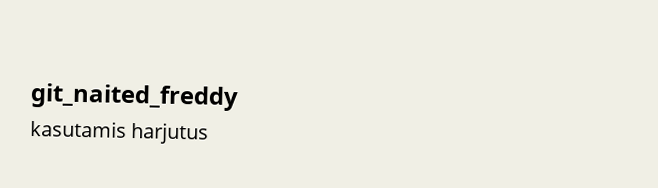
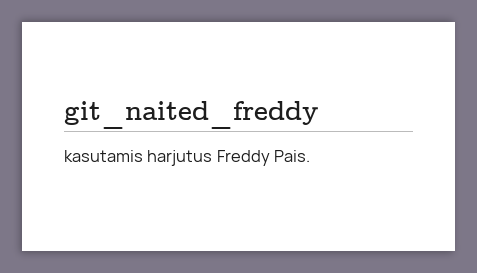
(210, 133) none -> [216,150,311,166] Freddy Pais.

